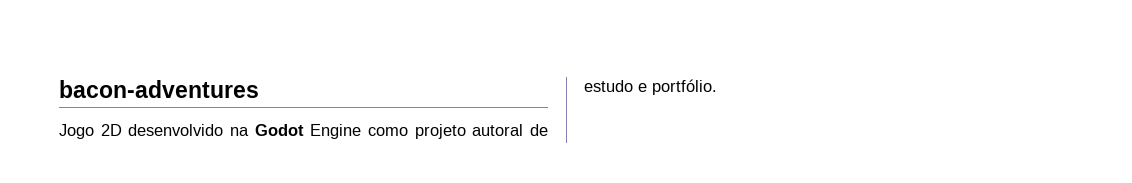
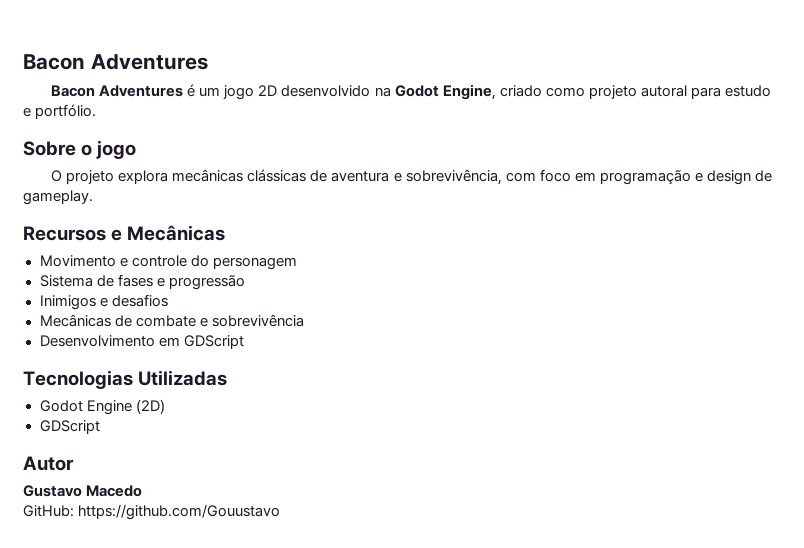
[59,80,259,98] [59,124,94,139] bacon-adventures // Jogo -> [23,54,208,70] [51,84,255,100] Bacon Adventures // Bacon Adventures é um jogo
[310,124,362,139] Engine -> [442,84,542,100] Engine, criado
[530,124,548,136] de -> [690,87,721,99] para
(717, 87) none -> [23,140,137,159] [51,169,772,185] [23,190,93,205] [23,225,226,241] [39,255,297,270] [39,274,245,290] [39,294,168,310] [39,314,304,327] [39,335,244,349] [23,370,228,389] [39,399,165,415] [39,420,100,434] [23,456,74,471] [23,485,143,497] [23,504,281,520] // Sobre o jogo // O projeto explora mecânicas clássicas de aventura e sobrevivência, com foco em programação e design de gameplay. // Recursos e Mecânicas // Movimento e controle do personagem // Sistema de fases e progressão // Inimigos e desafios // Mecânicas de combate e sobrevivência // Desenvolvimento em GDScript // Tecnologias Utilizadas // Godot Engine (2D) // GDScript // Autor // Gustavo Macedo // GitHub: https://github.com/Gouustavo

